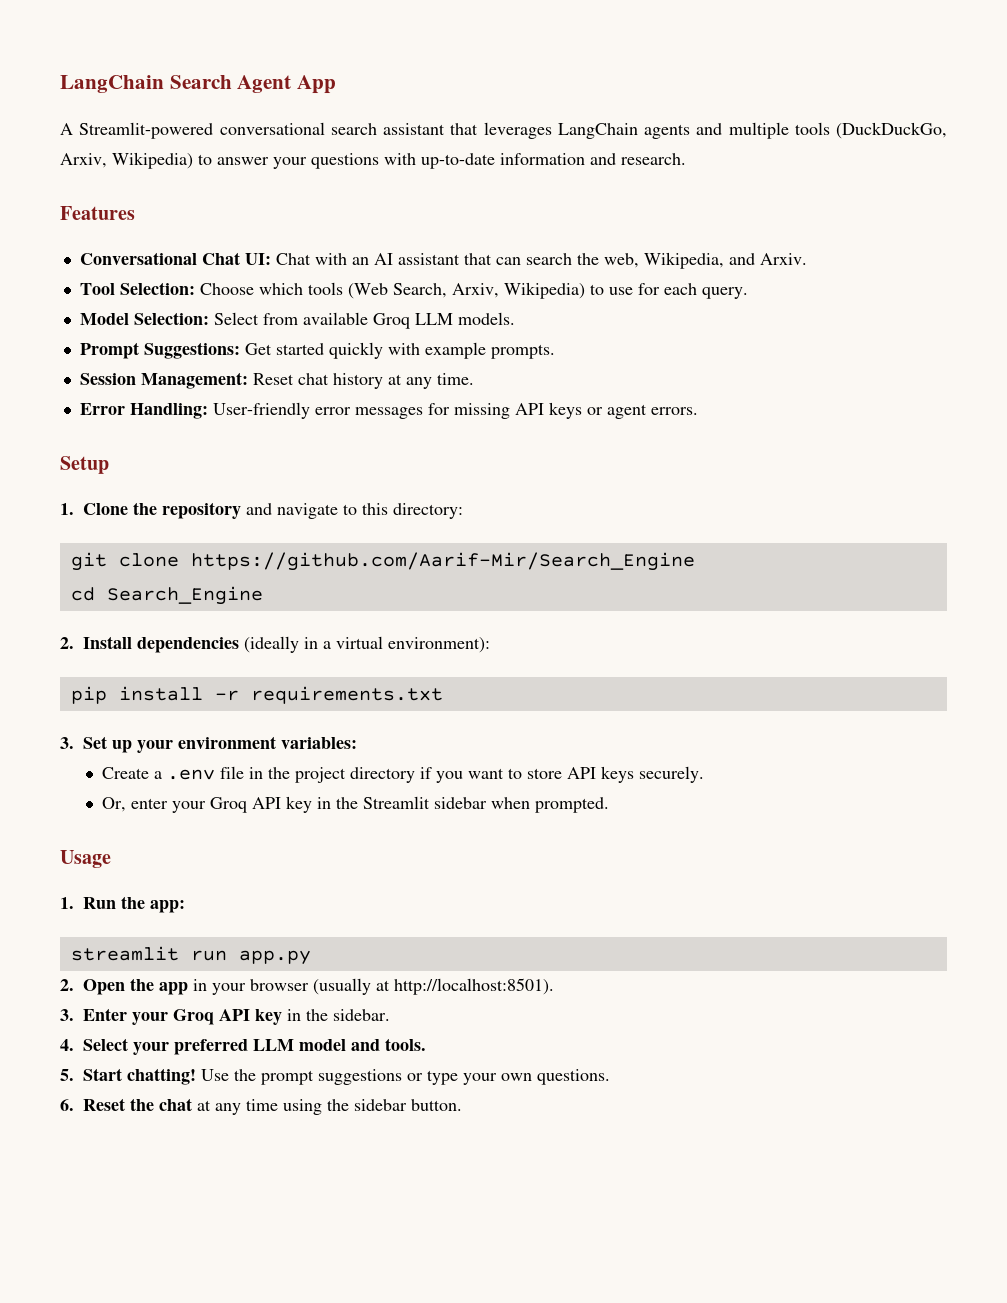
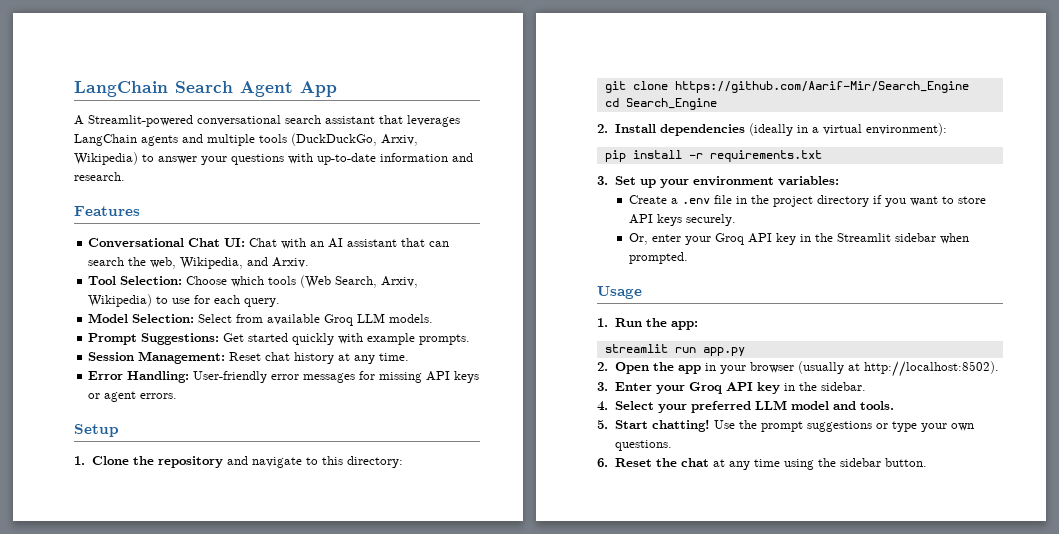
[394,978,554,995] http://localhost:8501). -> [863,361,999,377] http://localhost:8502).

